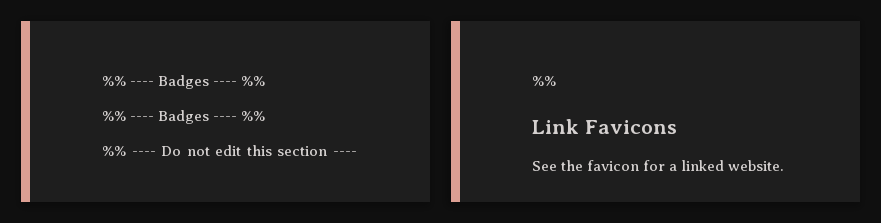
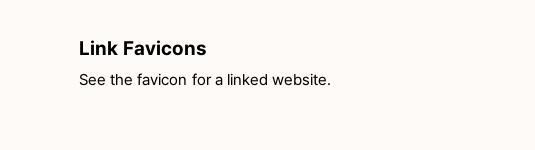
[102,75,266,89] [102,110,266,124] [102,145,357,156] [532,76,556,86] %% ---- Badges ---- %% // %% ---- Badges ---- %% // %% ---- Do not edit this section ---- %% // -> (79, 47) none

